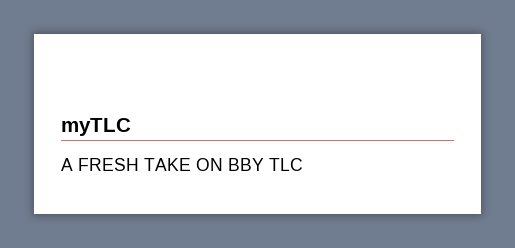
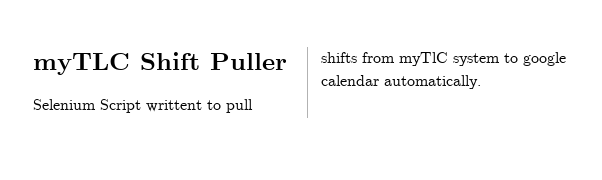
[61,158,303,171] // A FRESH TAKE ON BBY TLC -> [140,52,287,70] [33,99,253,113] [321,52,566,66] [321,75,481,89] Shift Puller // Selenium Script writtent to pull shifts from myTlC system to google calendar automatically.

